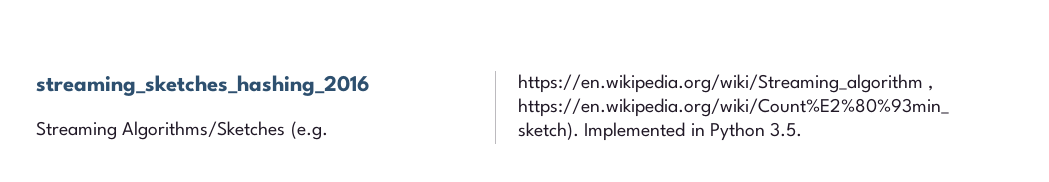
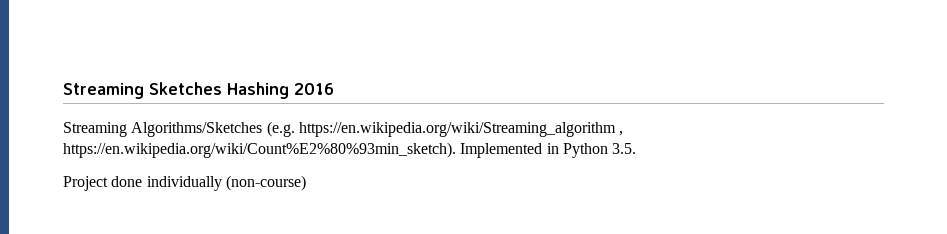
[36,75,370,96] streaming_sketches_hashing_2016 -> [63,82,334,99] Streaming Sketches Hashing 2016
(803, 129) none -> [63,175,306,191] // Project done individually (non-course)

